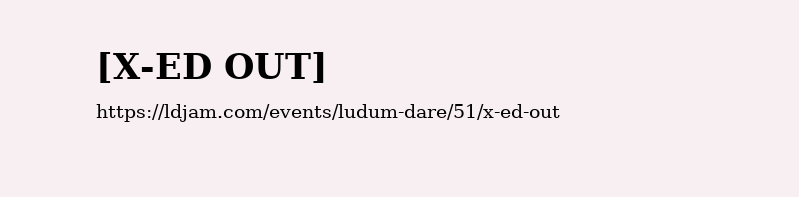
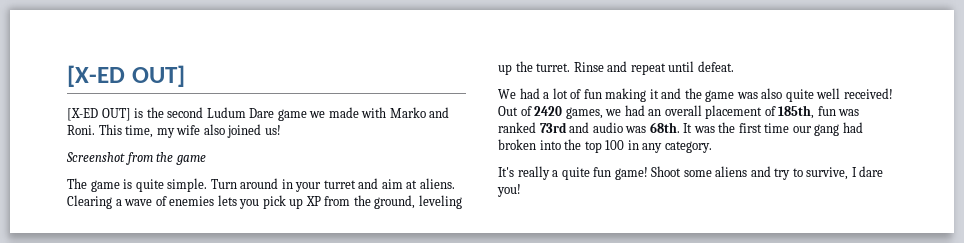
[96,104,560,122] https://ldjam.com/events/ludum-dare/51/x-ed-out -> [67,107,450,121] [67,124,281,138] [66,152,206,165] [67,178,455,192] [67,195,462,209] [498,61,734,75] [498,88,893,102] [498,105,860,119] [498,122,863,136] [498,139,712,153] [498,166,884,180] [497,184,521,197] [X-ED OUT] is the second Ludum Dare game we made with Marko and Roni. This time, my wife also joined us! // Screenshot from the game // The game is quite simple. Turn around in your turret and aim at aliens. Clearing a wave of enemies lets you pick up XP from the ground, leveling up the turret. Rinse and repeat until defeat. // We had a lot of fun making it and the game was also quite well received! Out of 2420 games, we had an overall placement of 185th, fun was ranked 73rd and audio was 68th. It was the first time our gang had broken into the top 100 in any category. // It's really a quite fun game! Shoot some aliens and try to survive, I dare you!

